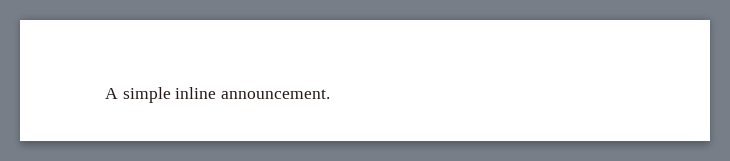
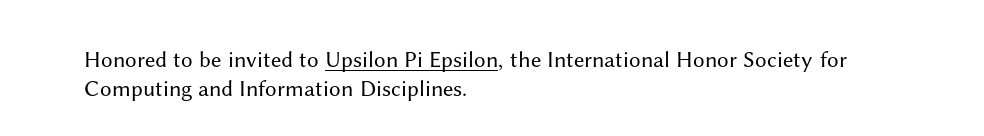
[105,87,331,103] A simple inline announcement. -> [84,51,847,72] [84,80,467,101] Honored to be invited to Upsilon Pi Epsilon, the International Honor Society for Computing and Information Disciplines.

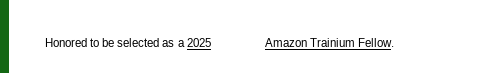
[227,51,847,72] [84,80,467,101] invited to Upsilon Pi Epsilon, the International Honor Society for Computing and Information Disciplines. -> [117,38,395,47] selected as a 2025 Amazon Trainium Fellow.

